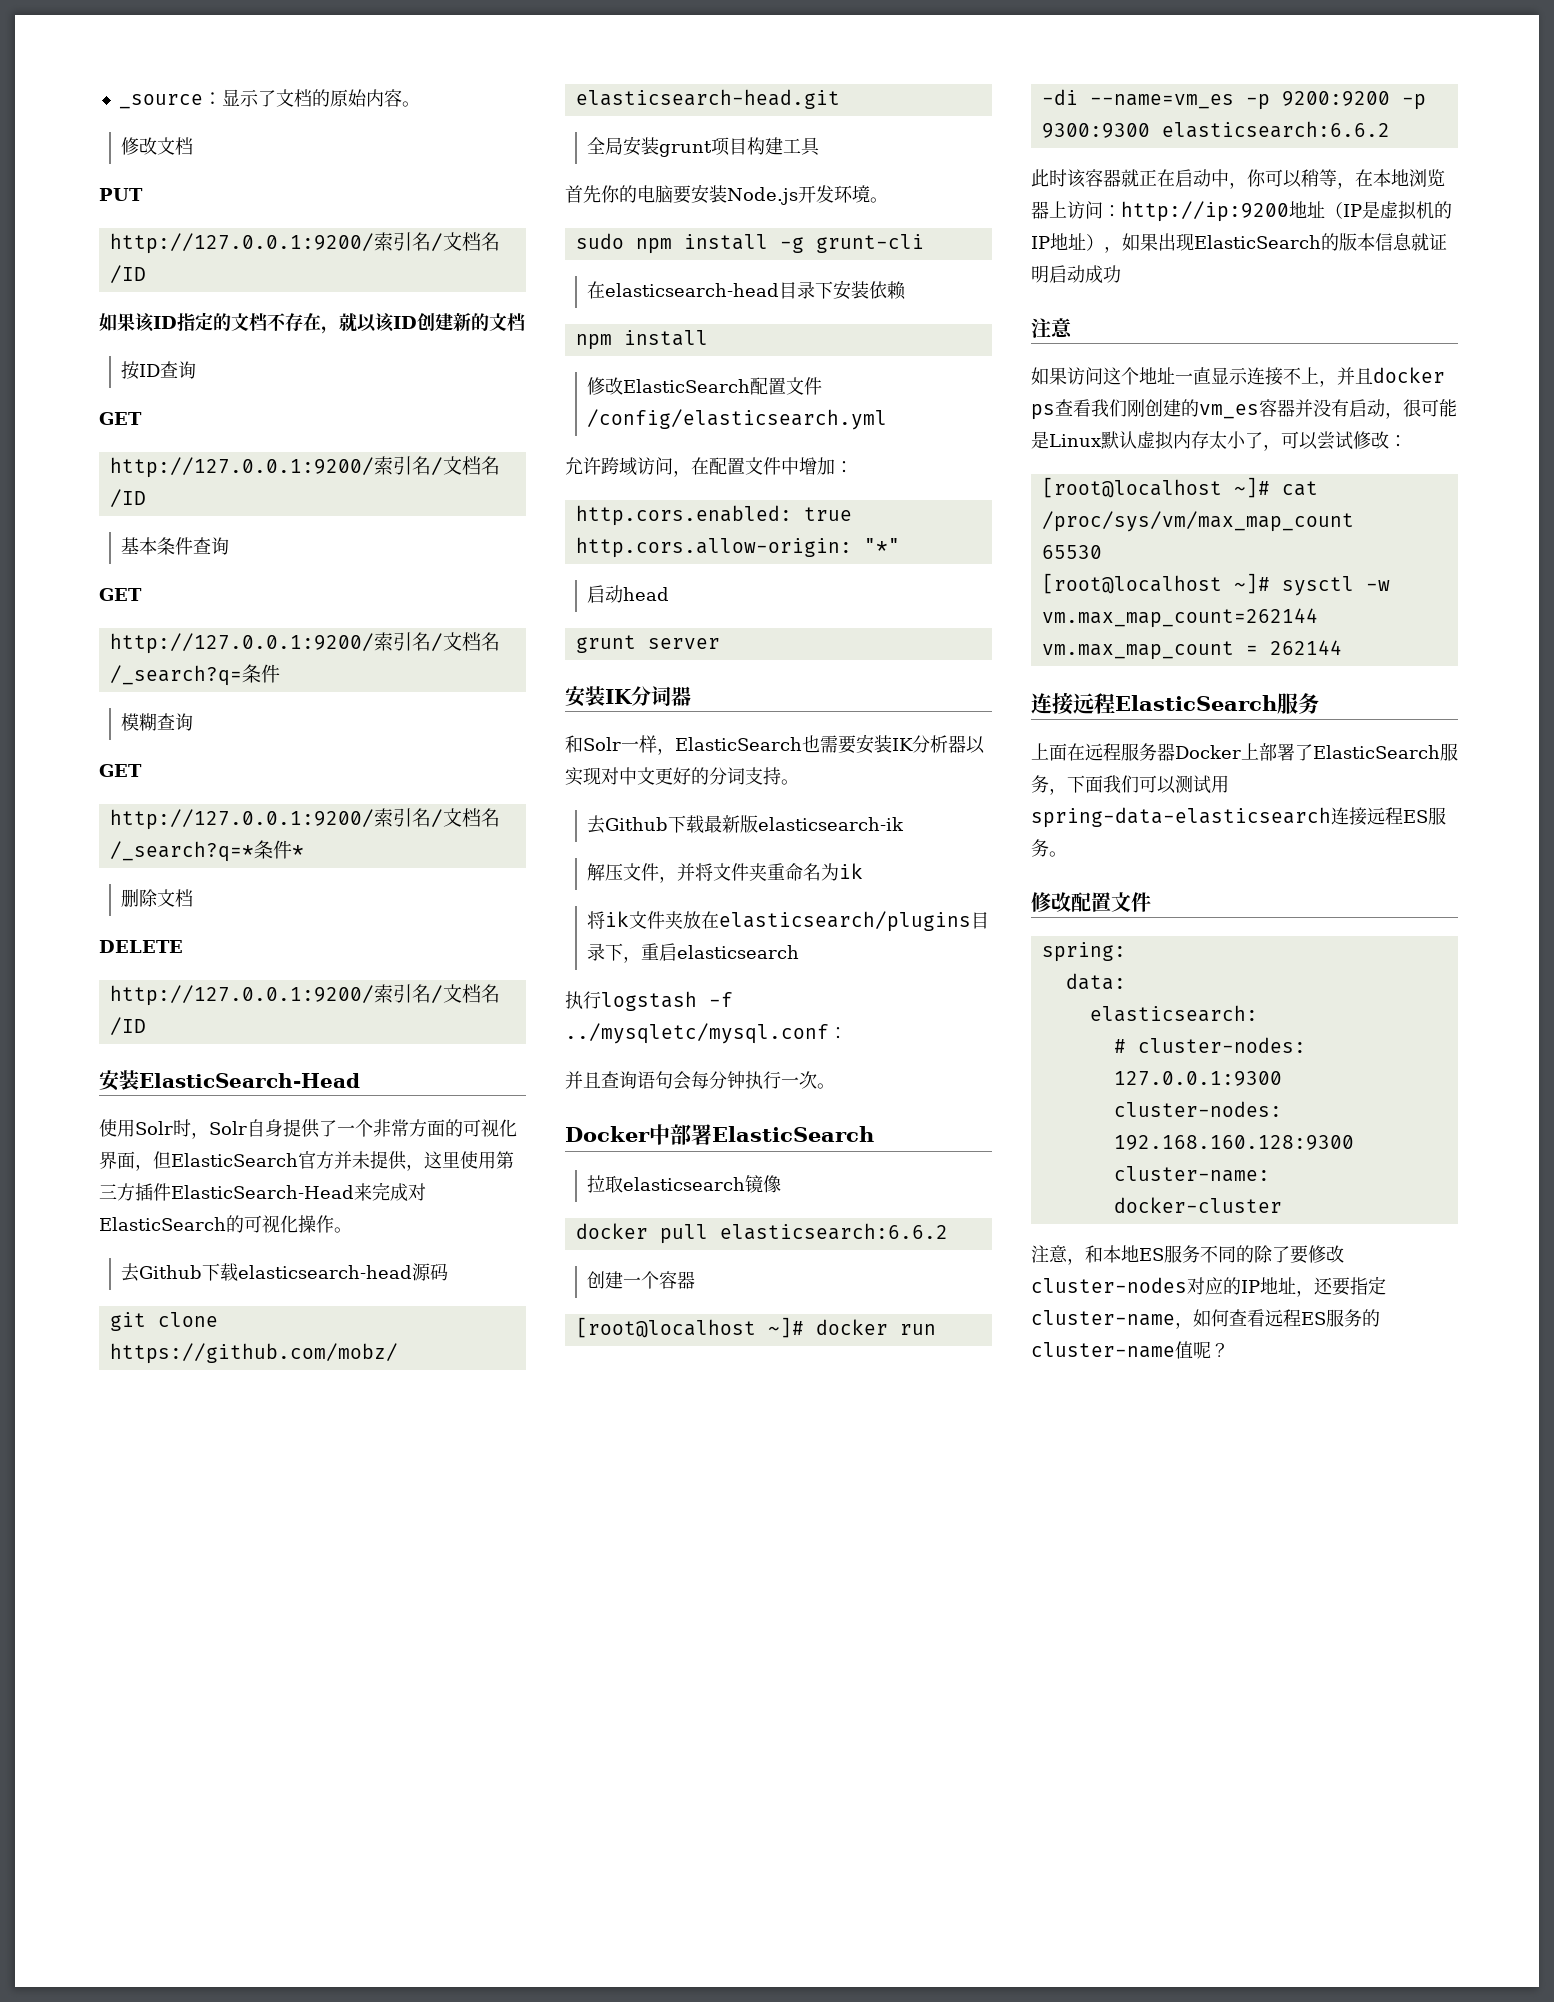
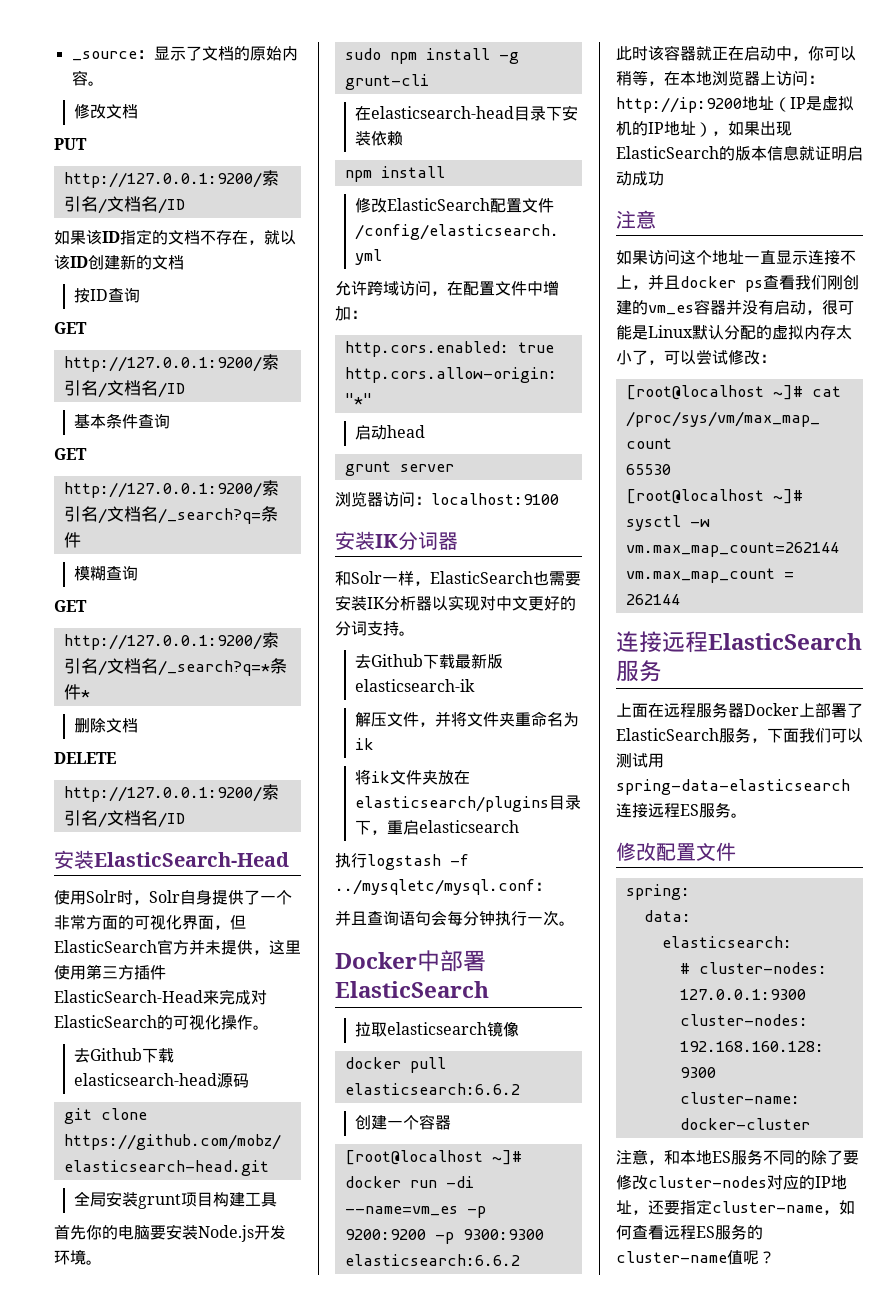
(720, 643) none -> [335,491,559,507] // 浏览器访问：localhost:9100
(1137, 440) none -> [724,325,772,340] 分配的

